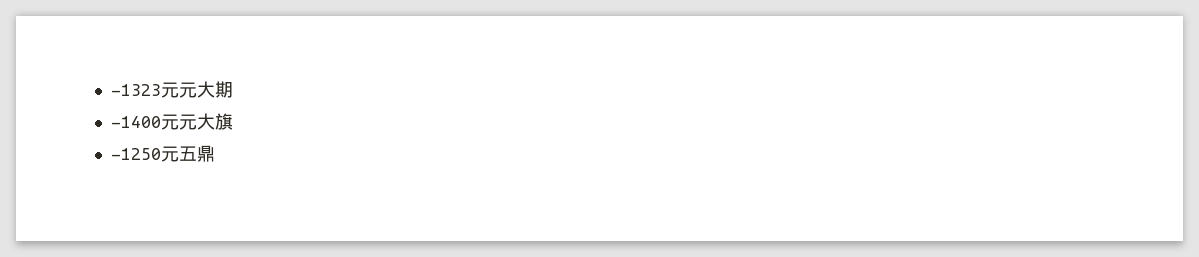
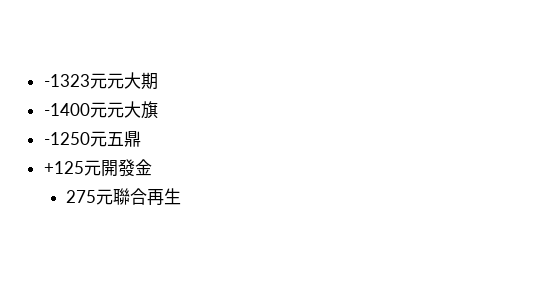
(215, 153) none -> [43,159,152,177] [66,188,182,206] // +125元開發金 // 275元聯合再生

